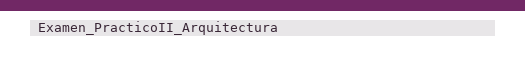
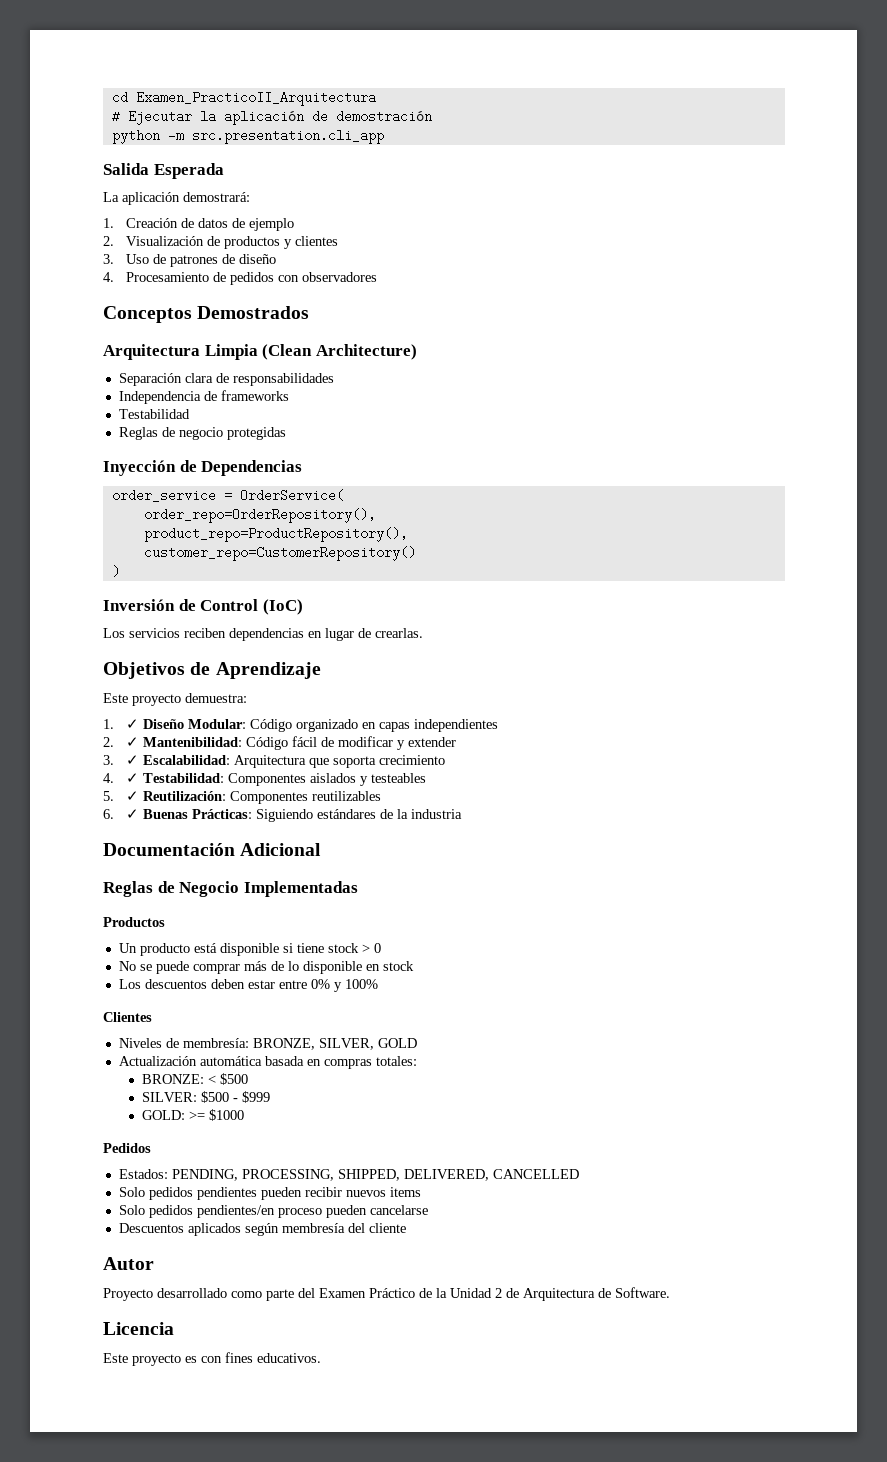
(37, 28) none -> [111,91,128,104] cd
(278, 28) none -> [111,110,432,125] [111,129,384,144] [103,163,224,179] [103,192,250,205] [103,218,295,231] [103,236,339,249] [103,254,277,267] [103,272,378,285] [103,306,310,323] [103,344,417,360] [118,373,334,386] [118,390,289,404] [118,409,190,419] [118,427,286,440] [103,460,303,476] [111,489,344,502] [143,508,376,523] [143,527,408,542] [143,546,416,561] [111,565,120,578] [103,599,303,615] [103,628,423,641] [103,662,321,679] [103,693,247,706] [103,719,499,732] [103,736,457,750] [103,755,446,768] [103,773,427,786] [103,791,382,804] [103,809,463,822] [103,843,322,856] [103,881,358,897] [103,917,165,927] [118,943,381,956] [118,961,414,974] [118,979,378,992] [103,1012,152,1022] [118,1038,417,1050] [118,1056,417,1069] [142,1073,249,1085] [142,1091,271,1103] [142,1109,245,1121] [103,1143,151,1153] [118,1169,579,1181] [118,1187,421,1200] [118,1205,428,1218] [118,1223,406,1236] [103,1257,154,1270] [103,1287,670,1301] [103,1322,174,1335] [103,1352,321,1366] // # Ejecutar la aplicación de demostración // python -m src.presentation.cli_app // Salida Esperada // La aplicación demostrará: // 1. Creación de datos de ejemplo // 2. Visualización de productos y clientes // 3. Uso de patrones de diseño // 4. Procesamiento de pedidos con observadores // Conceptos Demostrados // Arquitectura Limpia (Clean Architecture) // Separación clara de responsabilidades // Independencia de frameworks // Testabilidad // Reglas de negocio protegidas // Inyección de Dependencias // order_service = OrderService( // order_repo=OrderRepository(), // product_repo=ProductRepository(), // customer_repo=CustomerRepository() // ) // Inversión de Control (IoC) // Los servicios reciben dependencias en lugar de crearlas. // Objetivos de Aprendizaje // Este proyecto demuestra: // 1. ✓ Diseño Modular: Código organizado en capas independientes // 2. ✓ Mantenibilidad: Código fácil de modificar y extender // 3. ✓ Escalabilidad: Arquitectura que soporta crecimiento // 4. ✓ Testabilidad: Componentes aislados y testeables // 5. ✓ Reutilización: Componentes reutilizables // 6. ✓ Buenas Prácticas: Siguiendo estándares de la industria // Documentación Adicional // Reglas de Negocio Implementadas // Productos // Un producto está disponible si tiene stock > 0 // No se puede comprar más de lo disponible en stock // Los descuentos deben estar entre 0% y 100% // Clientes // Niveles de membresía: BRONZE, SILVER, GOLD // Actualización automática basada en compras totales: // BRONZE: < $500 // SILVER: $500 - $999 // GOLD: >= $1000 // Pedidos // Estados: PENDING, PROCESSING, SHIPPED, DELIVERED, CANCELLED // Solo pedidos pendientes pueden recibir nuevos items // Solo pedidos pendientes/en proceso pueden cancelarse // Descuentos aplicados según membresía del cliente // Autor // Proyecto desarrollado como parte del Examen Práctico de la Unidad 2 de Arquitectura de Software. // Licencia // Este proyecto es con fines educativos.

